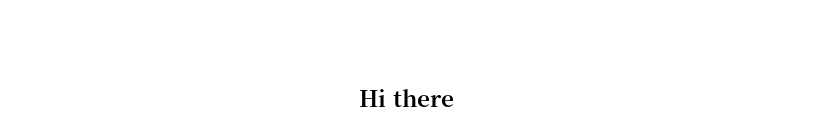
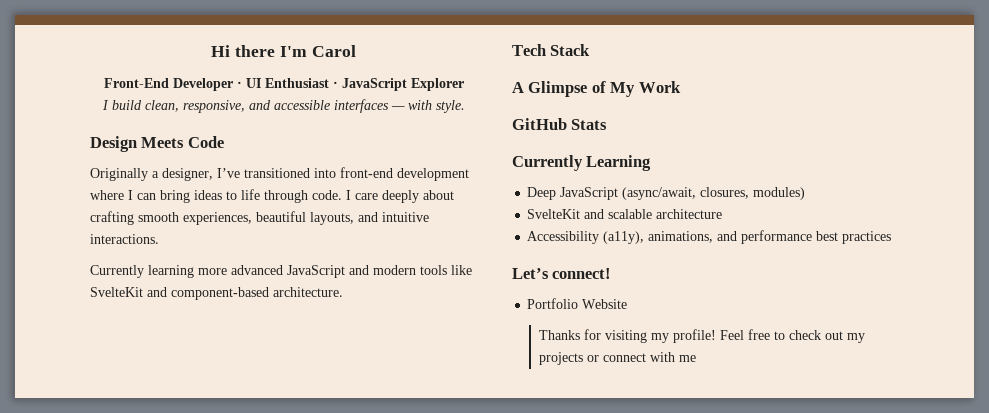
(454, 98) none -> [279,45,356,57] [103,78,464,91] [101,99,465,113] [90,136,224,152] [90,167,469,181] [90,189,454,203] [90,211,429,225] [90,234,159,244] [90,265,472,278] [90,287,343,300] [512,44,591,56] [512,81,681,97] [512,118,608,130] [512,155,652,171] [527,187,806,200] [527,209,723,219] [527,230,892,244] [512,268,612,279] [527,298,628,309] [538,329,865,343] [538,352,696,365] I'm Carol // Front-End Developer · UI Enthusiast · JavaScript Explorer // I build clean, responsive, and accessible interfaces — with style. // Design Meets Code // Originally a designer, I’ve transitioned into front-end development where I can bring ideas to life through code. I care deeply about crafting smooth experiences, beautiful layouts, and intuitive interactions. // Currently learning more advanced JavaScript and modern tools like SvelteKit and component-based architecture. // Tech Stack // A Glimpse of My Work // GitHub Stats // Currently Learning // Deep JavaScript (async/await, closures, modules) // SvelteKit and scalable architecture // Accessibility (a11y), animations, and performance best practices // Let’s connect! // Portfolio Website // Thanks for visiting my profile! Feel free to check out my projects or connect with me

